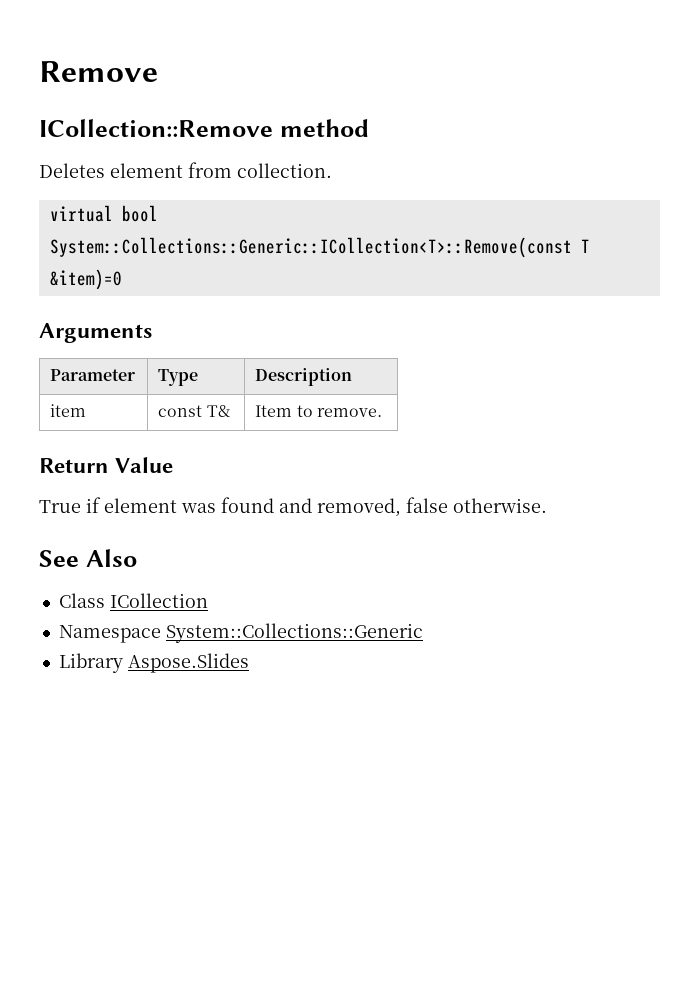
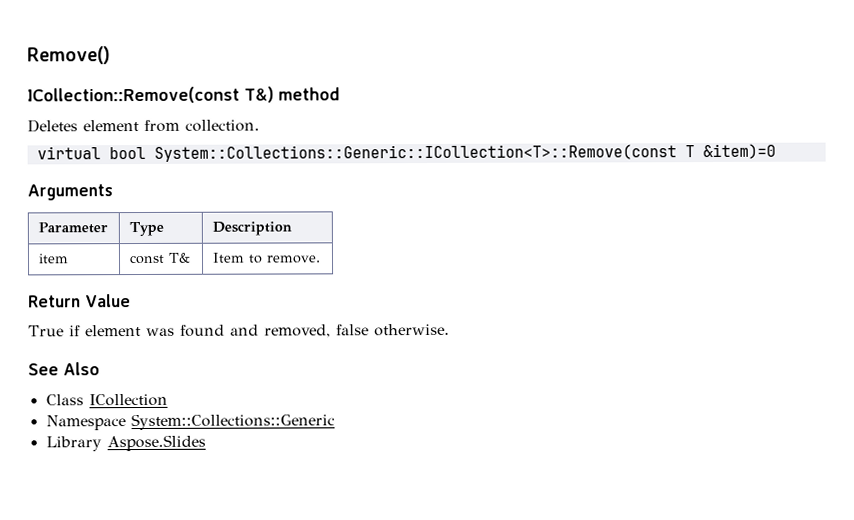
[39,61,158,82] [39,119,273,137] Remove // ICollection::Remove -> [27,46,111,65] [27,86,274,104] Remove() // ICollection::Remove(const T&)

